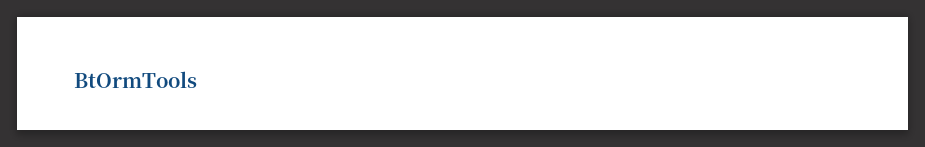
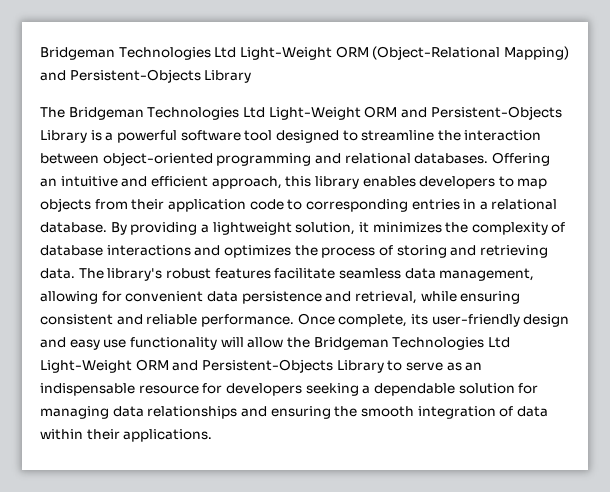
[74,71,197,88] BtOrmTools -> [40,46,569,60] [40,69,252,83] [40,106,562,120] [40,130,542,143] [40,152,550,166] [40,176,548,189] [40,198,558,212] [40,222,566,235] [40,245,548,258] [40,268,535,281] [40,291,521,304] [40,313,570,327] [40,337,510,350] [40,359,483,373] [40,383,539,396] [40,406,548,419] [40,429,213,442] Bridgeman Technologies Ltd Light-Weight ORM (Object-Relational Mapping) and Persistent-Objects Library // The Bridgeman Technologies Ltd Light-Weight ORM and Persistent-Objects Library is a powerful software tool designed to streamline the interaction between object-oriented programming and relational databases. Offering an intuitive and efficient approach, this library enables developers to map objects from their application code to corresponding entries in a relational database. By providing a lightweight solution, it minimizes the complexity of database interactions and optimizes the process of storing and retrieving data. The library's robust features facilitate seamless data management, allowing for convenient data persistence and retrieval, while ensuring consistent and reliable performance. Once complete, its user-friendly design and easy use functionality will allow the Bridgeman Technologies Ltd Light-Weight ORM and Persistent-Objects Library to serve as an indispensable resource for developers seeking a dependable solution for managing data relationships and ensuring the smooth integration of data within their applications.

